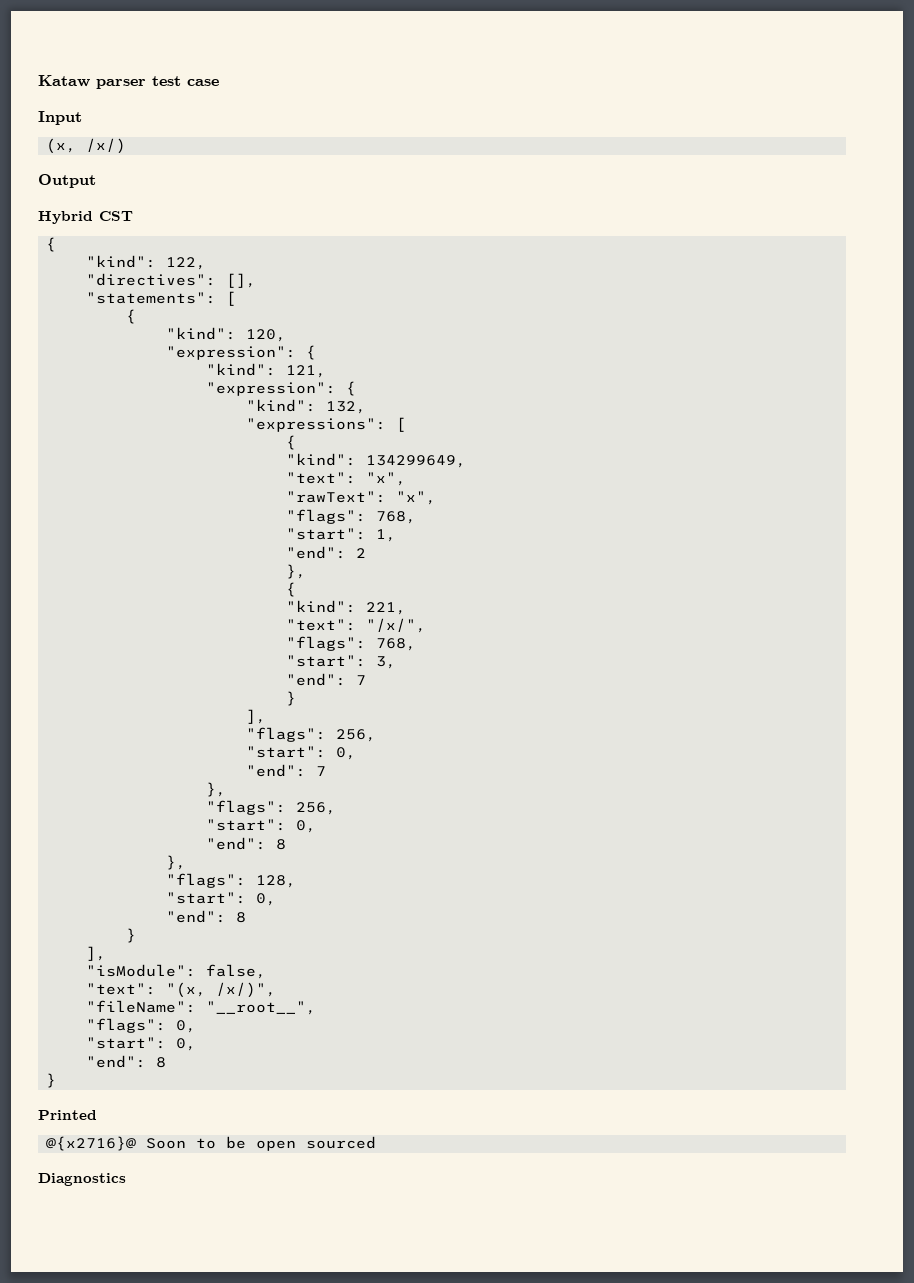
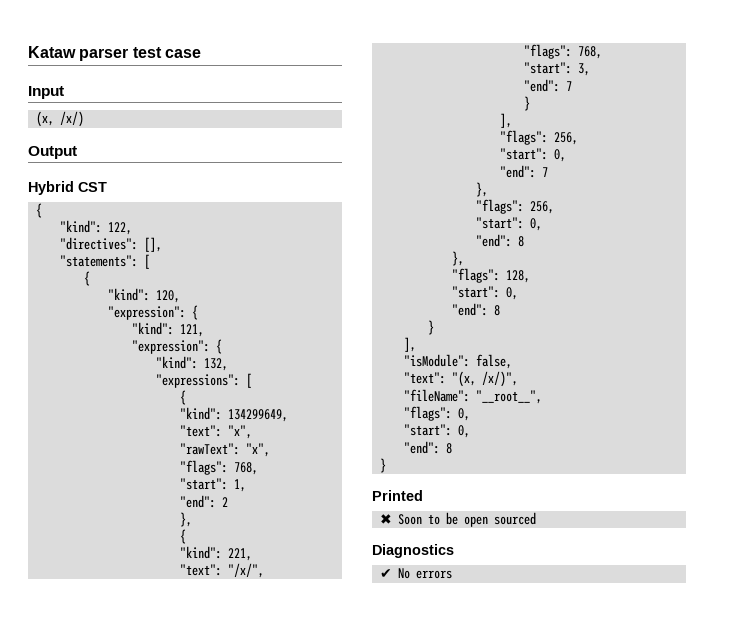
[46,1136,137,1151] @{x2716}@ -> [380,514,393,524] ✖
(126, 1179) none -> [380,568,453,579] // ✔ No errors

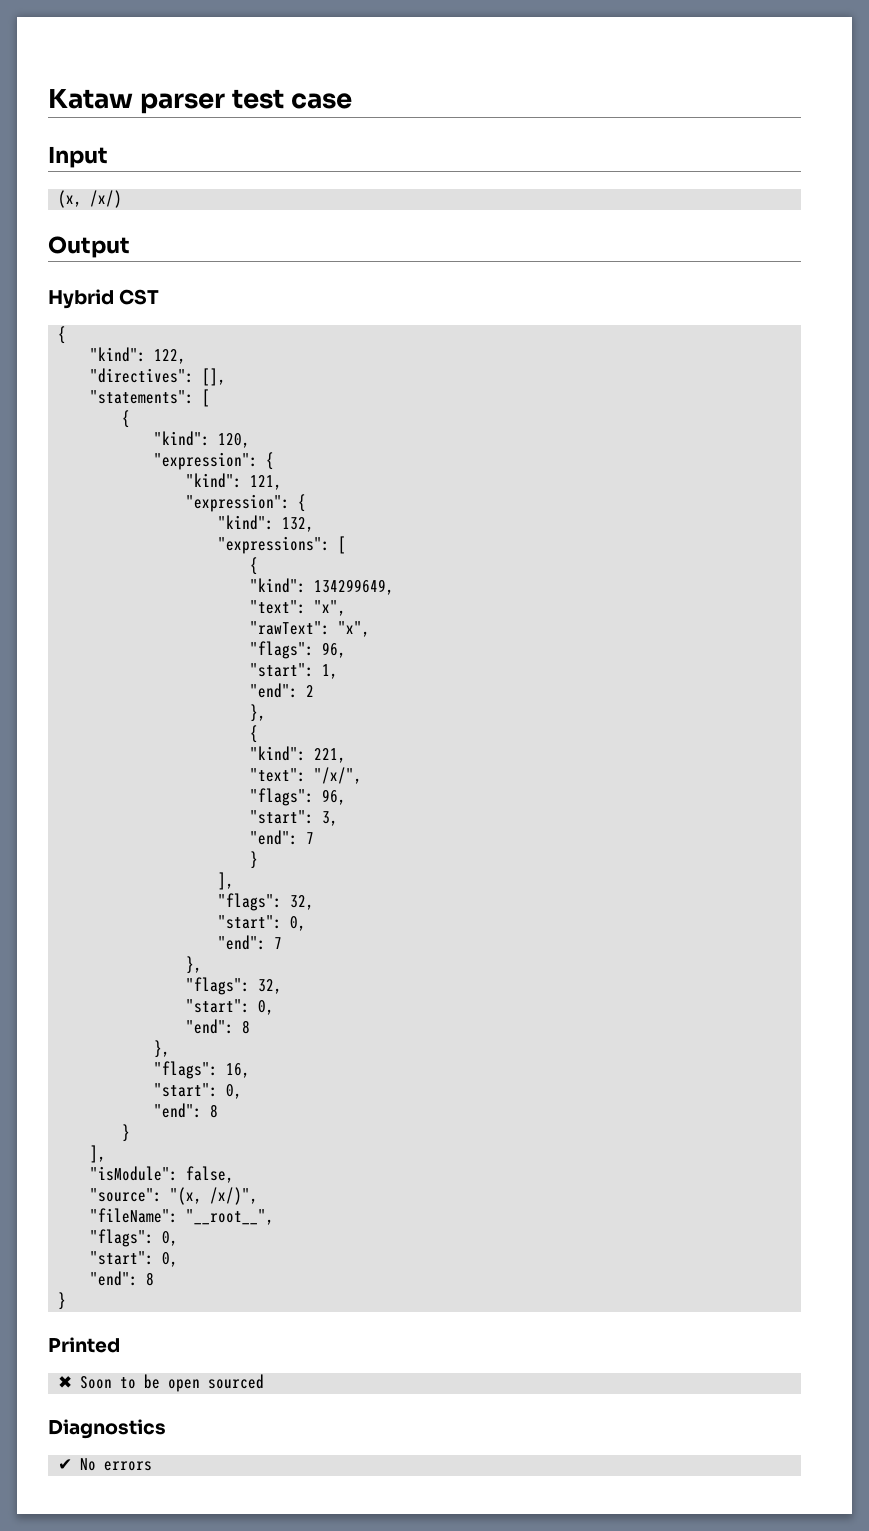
[234,462,259,475] 768, -> [321,642,346,658] 96,
[578,46,603,59] 768, -> [321,789,346,805] 96,
[554,132,579,145] 256, -> [289,895,314,910] 32,
[530,201,555,214] 256, -> [257,979,282,994] 32,
[506,270,531,283] 128, -> [225,1063,250,1078] 16,
[404,372,447,384] "text": -> [89,1188,162,1202] "source":

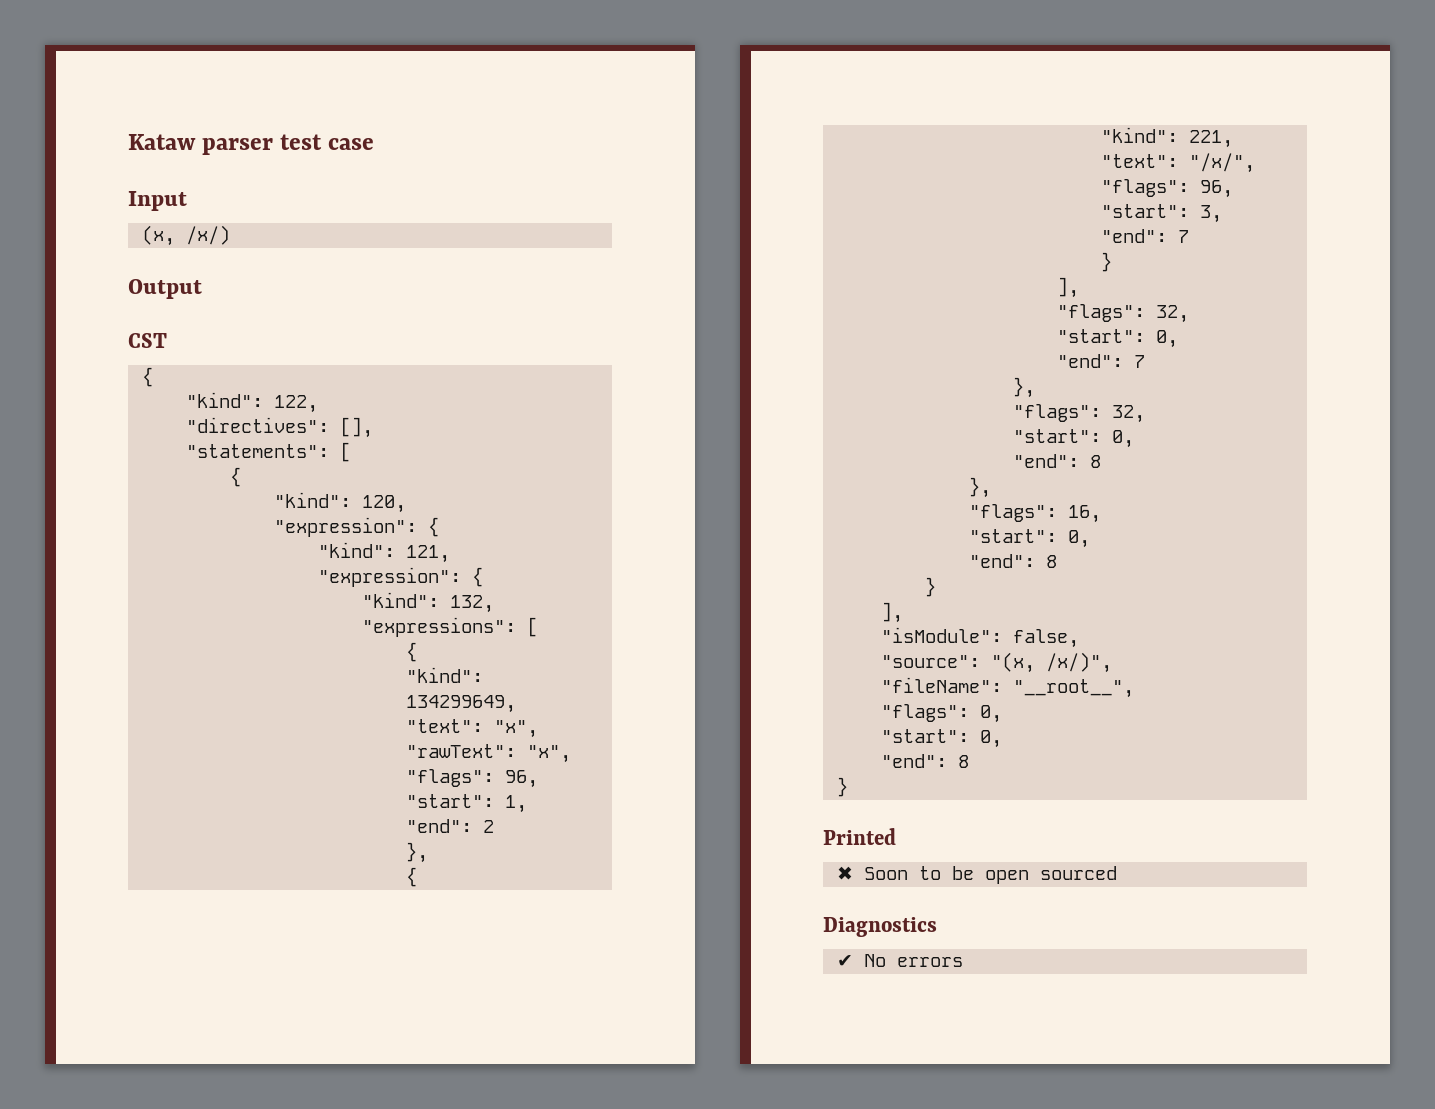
[48,289,114,309] Hybrid -> (202, 289) none

